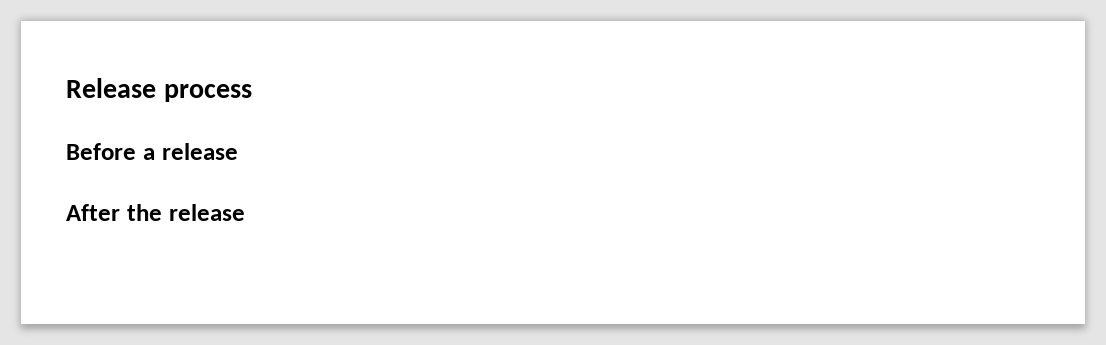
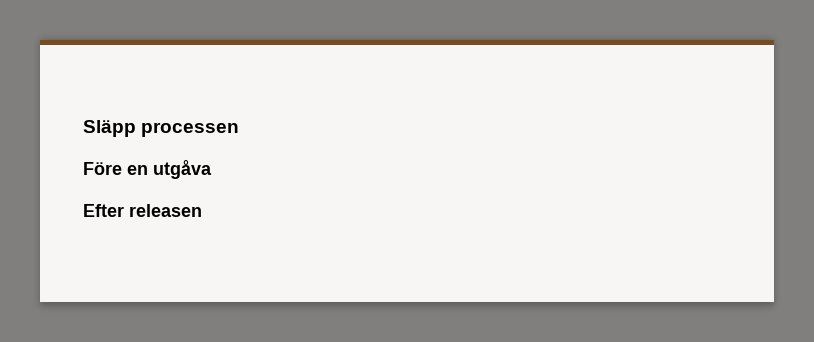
[66,78,252,102] [66,143,238,160] [66,204,245,221] Release process // Before a release // After the release -> [83,120,240,137] [83,160,212,179] [83,204,202,217] Släpp processen // Före en utgåva // Efter releasen

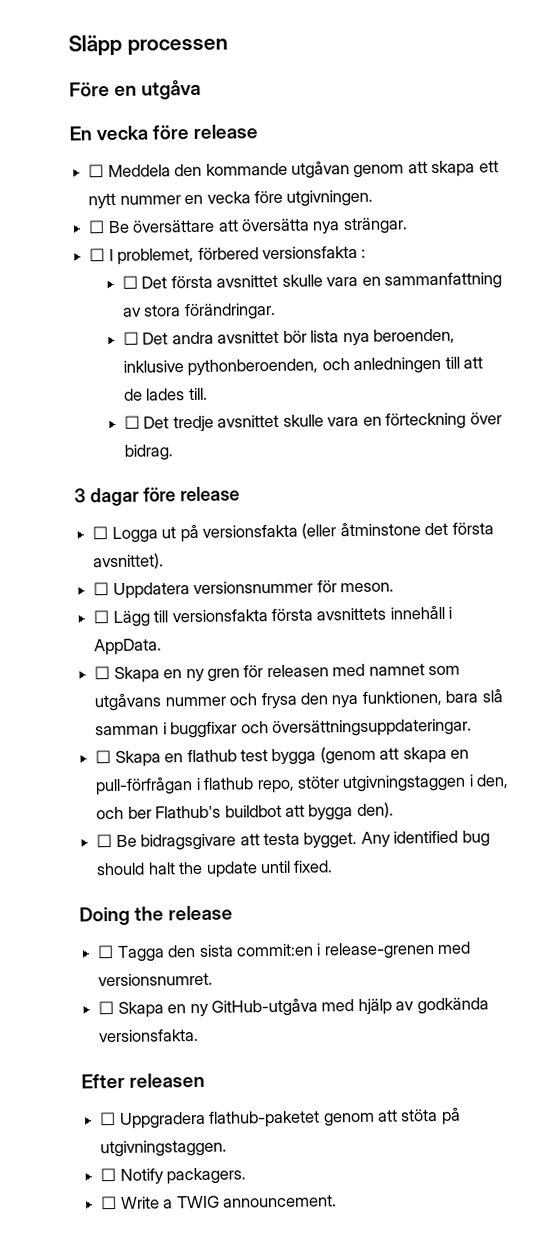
[83,204,202,217] Efter releasen -> [69,124,259,141] [88,160,499,179] [88,189,374,210] [88,217,408,235] [89,245,367,265] [121,272,503,290] [122,302,276,321] [122,328,456,347] [122,356,484,377] [123,387,208,401] [123,412,502,433] [123,444,173,461] [74,486,240,507] [92,522,494,544] [93,553,165,570] [93,580,394,600] [93,605,453,628] [94,638,163,656] [94,663,461,684] [94,689,503,712] [95,718,472,739] [95,746,470,768] [95,774,509,796] [96,802,394,821] [96,830,490,851] [96,860,334,878] [79,905,234,926] [97,941,472,962] [98,972,214,987] [98,997,489,1018] [98,1028,200,1043] [81,1072,206,1089] [99,1107,461,1129] [100,1139,228,1158] [100,1167,247,1185] [101,1194,337,1210] En vecka före release // ☐ Meddela den kommande utgåvan genom att skapa ett nytt nummer en vecka före utgivningen. // ☐ Be översättare att översätta nya strängar. // ☐ I problemet, förbered versionsfakta : // ☐ Det första avsnittet skulle vara en sammanfattning av stora förändringar. // ☐ Det andra avsnittet bör lista nya beroenden, inklusive pythonberoenden, och anledningen till att de lades till. // ☐ Det tredje avsnittet skulle vara en förteckning över bidrag. // 3 dagar före release // ☐ Logga ut på versionsfakta (eller åtminstone det första avsnittet). // ☐ Uppdatera versionsnummer för meson. // ☐ Lägg till versionsfakta första avsnittets innehåll i AppData. // ☐ Skapa en ny gren för releasen med namnet som utgåvans nummer och frysa den nya funktionen, bara slå samman i buggfixar och översättningsuppdateringar. // ☐ Skapa en flathub test bygga (genom att skapa en pull-förfrågan i flathub repo, stöter utgivningstaggen i den, och ber Flathub's buildbot att bygga den). // ☐ Be bidragsgivare att testa bygget. Any identified bug should halt the update until fixed. // Doing the release // ☐ Tagga den sista commit:en i release-grenen med versionsnumret. // ☐ Skapa en ny GitHub-utgåva med hjälp av godkända versionsfakta. // Efter releasen // ☐ Uppgradera flathub-paketet genom att stöta på utgivningstaggen. // ☐ Notify packagers. // ☐ Write a TWIG announcement.

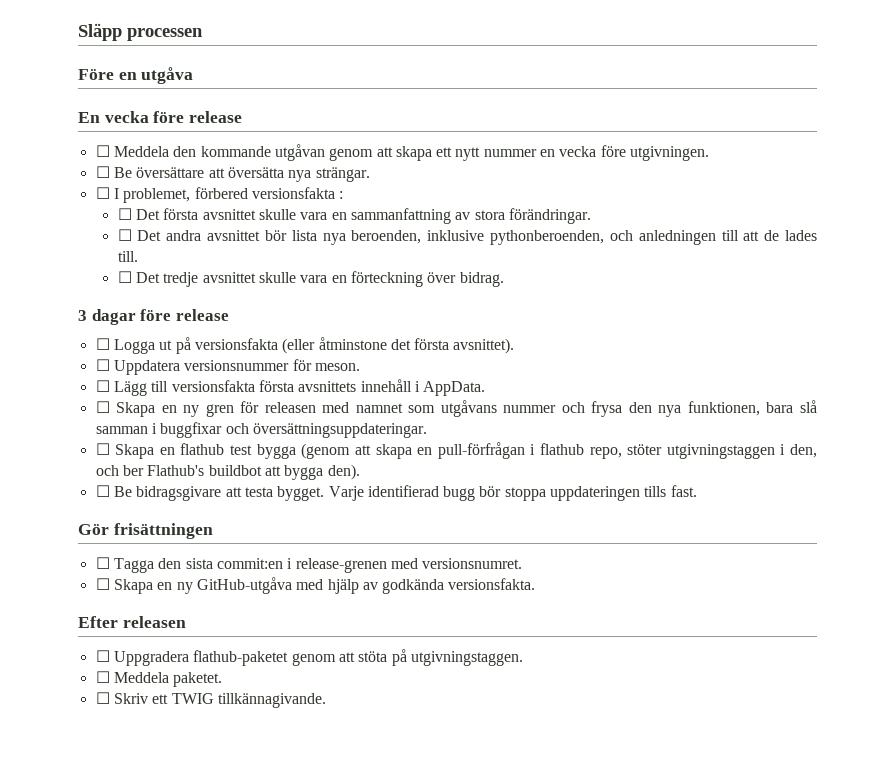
[360,830,490,848] [96,860,334,878] [79,905,234,926] Any identified bug should halt the update until fixed. // Doing the release -> [328,485,697,501] [78,523,213,539] Varje identifierad bugg bör stoppa uppdateringen tills fast. // Gör frisättningen
[119,1167,247,1185] [101,1194,337,1210] Notify packagers. // ☐ Write a TWIG announcement. -> [113,672,223,687] [95,692,326,708] Meddela paketet. // ☐ Skriv ett TWIG tillkännagivande.

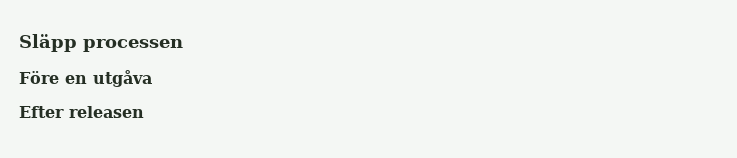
[78,111,243,123] [95,144,710,161] [95,166,370,182] [95,187,344,203] [117,208,591,224] [117,229,818,245] [117,251,138,262] [117,271,504,287] [78,309,229,325] [95,337,515,354] [95,359,360,375] [95,379,486,396] [95,400,818,417] [95,422,427,438] [95,442,818,459] [95,464,360,480] [95,485,697,501] [78,523,213,539] [95,557,523,573] [95,577,536,594] [78,616,186,628] [95,649,523,666] [95,671,223,687] [95,692,326,708] En vecka före release // ☐ Meddela den kommande utgåvan genom att skapa ett nytt nummer en vecka före utgivningen. // ☐ Be översättare att översätta nya strängar. // ☐ I problemet, förbered versionsfakta : // ☐ Det första avsnittet skulle vara en sammanfattning av stora förändringar. // ☐ Det andra avsnittet bör lista nya beroenden, inklusive pythonberoenden, och anledningen till att de lades till. // ☐ Det tredje avsnittet skulle vara en förteckning över bidrag. // 3 dagar före release // ☐ Logga ut på versionsfakta (eller åtminstone det första avsnittet). // ☐ Uppdatera versionsnummer för meson. // ☐ Lägg till versionsfakta första avsnittets innehåll i AppData. // ☐ Skapa en ny gren för releasen med namnet som utgåvans nummer och frysa den nya funktionen, bara slå samman i buggfixar och översättningsuppdateringar. // ☐ Skapa en flathub test bygga (genom att skapa en pull-förfrågan i flathub repo, stöter utgivningstaggen i den, och ber Flathub's buildbot att bygga den). // ☐ Be bidragsgivare att testa bygget. Varje identifierad bugg bör stoppa uppdateringen tills fast. // Gör frisättningen // ☐ Tagga den sista commit:en i release-grenen med versionsnumret. // ☐ Skapa en ny GitHub-utgåva med hjälp av godkända versionsfakta. // Efter releasen // ☐ Uppgradera flathub-paketet genom att stöta på utgivningstaggen. // ☐ Meddela paketet. // ☐ Skriv ett TWIG tillkännagivande. -> [19,106,144,118] Efter releasen

